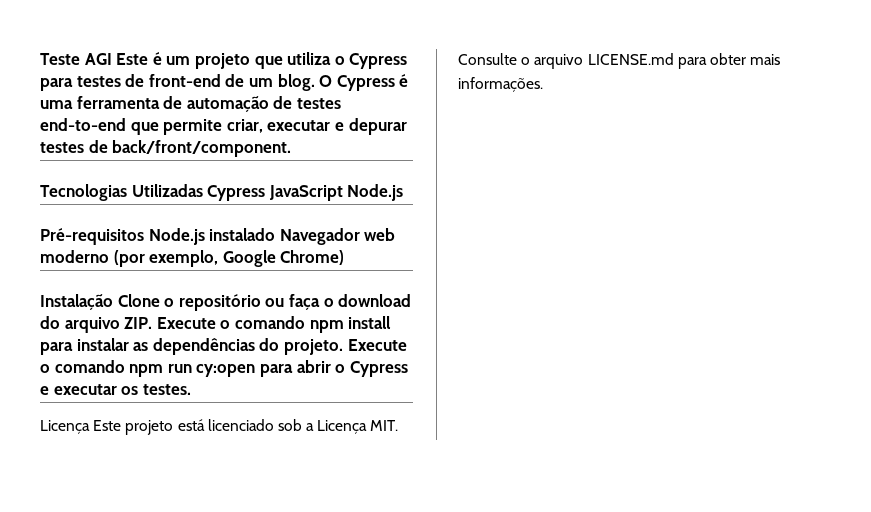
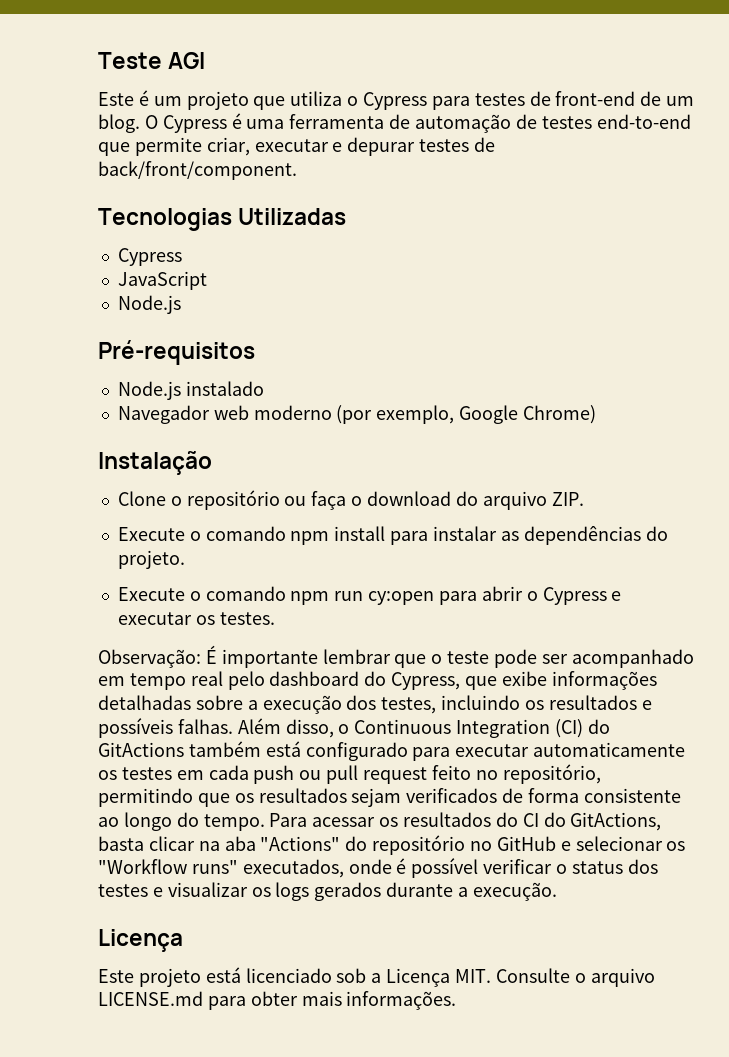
(112, 59) none -> (206, 60) //
[207,185,266,201] Cypress -> [117,248,182,266] // Cypress //
(343, 193) none -> (207, 280) //
(144, 236) none -> (255, 352) //
(276, 234) none -> (264, 388) //
(113, 302) none -> (212, 463) //
(153, 323) none -> (584, 499) //
(343, 347) none -> (185, 559) //
[40,420,90,434] // Licença -> [98,645,694,668] [98,671,657,690] [98,695,652,714] [98,718,610,738] [98,741,686,761] [98,764,601,784] [98,788,681,807] [98,812,662,831] [98,835,686,855] [98,858,658,878] [98,882,557,901] [98,929,183,952] // Observação: É importante lembrar que o teste pode ser acompanhado em tempo real pelo dashboard do Cypress, que exibe informações detalhadas sobre a execução dos testes, incluindo os resultados e possíveis falhas. Além disso, o Continuous Integration (CI) do GitActions também está configurado para executar automaticamente os testes em cada push ou pull request feito no repositório, permitindo que os resultados sejam verificados de forma consistente ao longo do tempo. Para acessar os resultados do CI do GitActions, basta clicar na aba "Actions" do repositório no GitHub e selecionar os "Workflow runs" executados, onde é possível verificar o status dos testes e visualizar os logs gerados durante a execução. // Licença //

